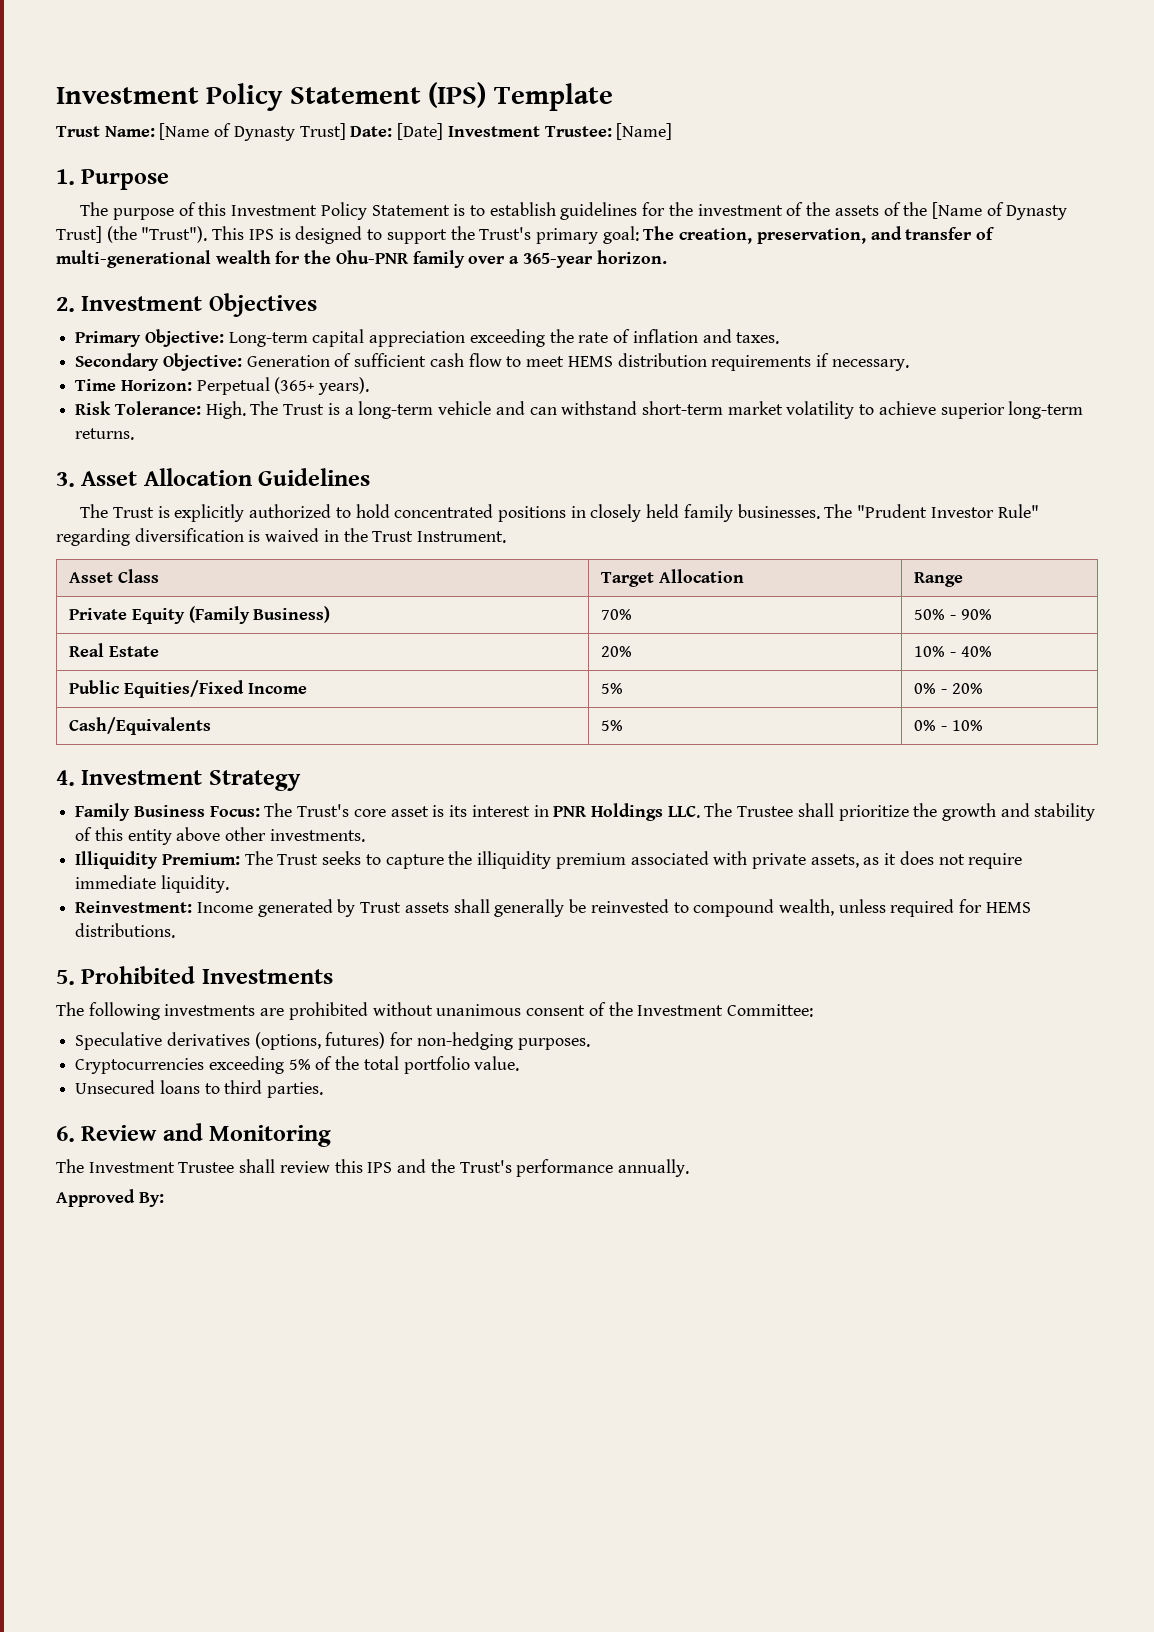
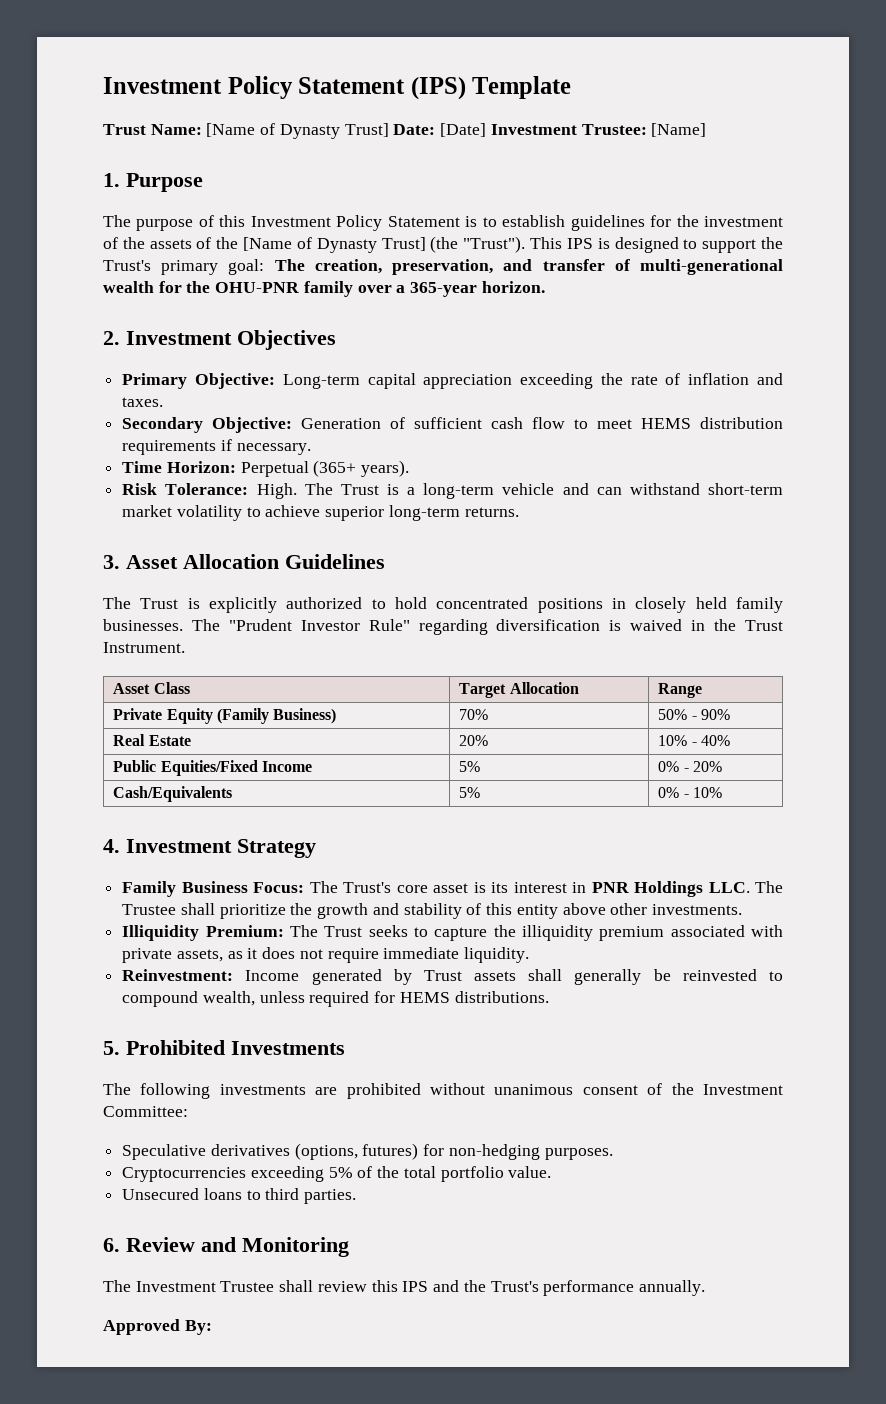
[335,250,409,264] Ohu-PNR -> [215,282,300,293] OHU-PNR

